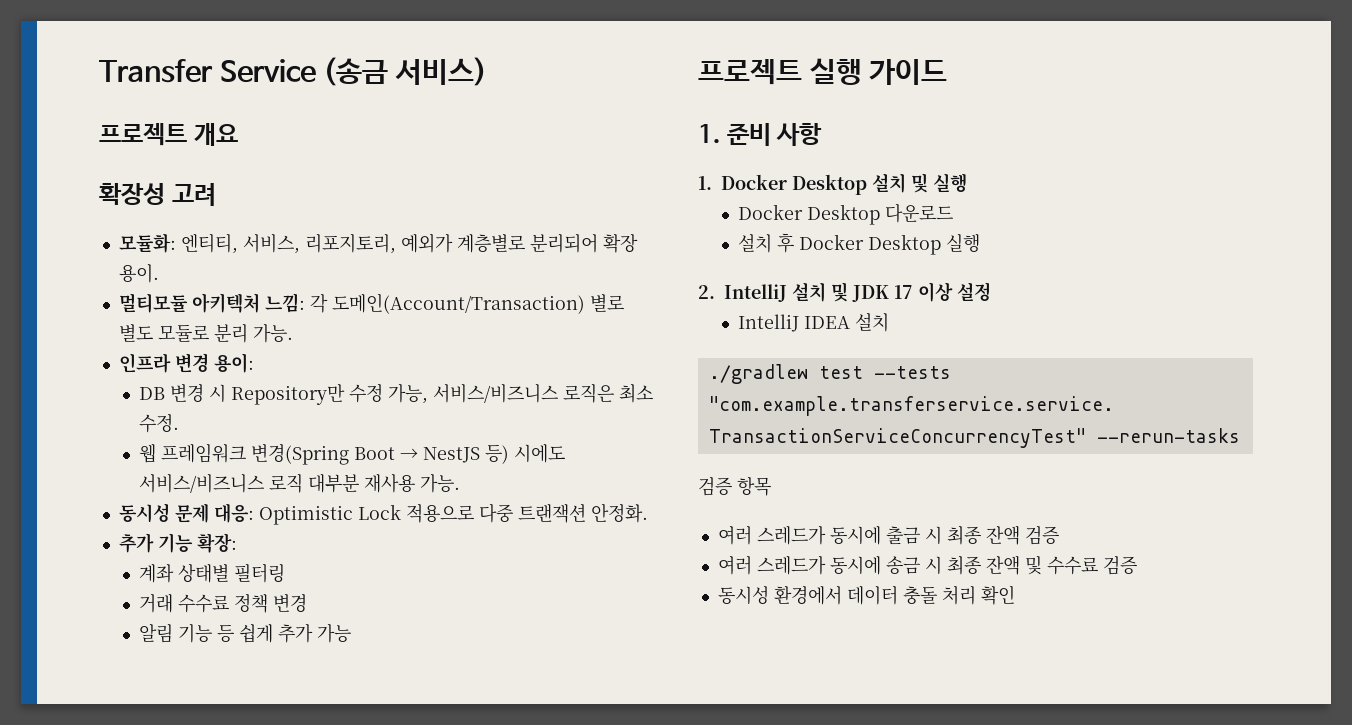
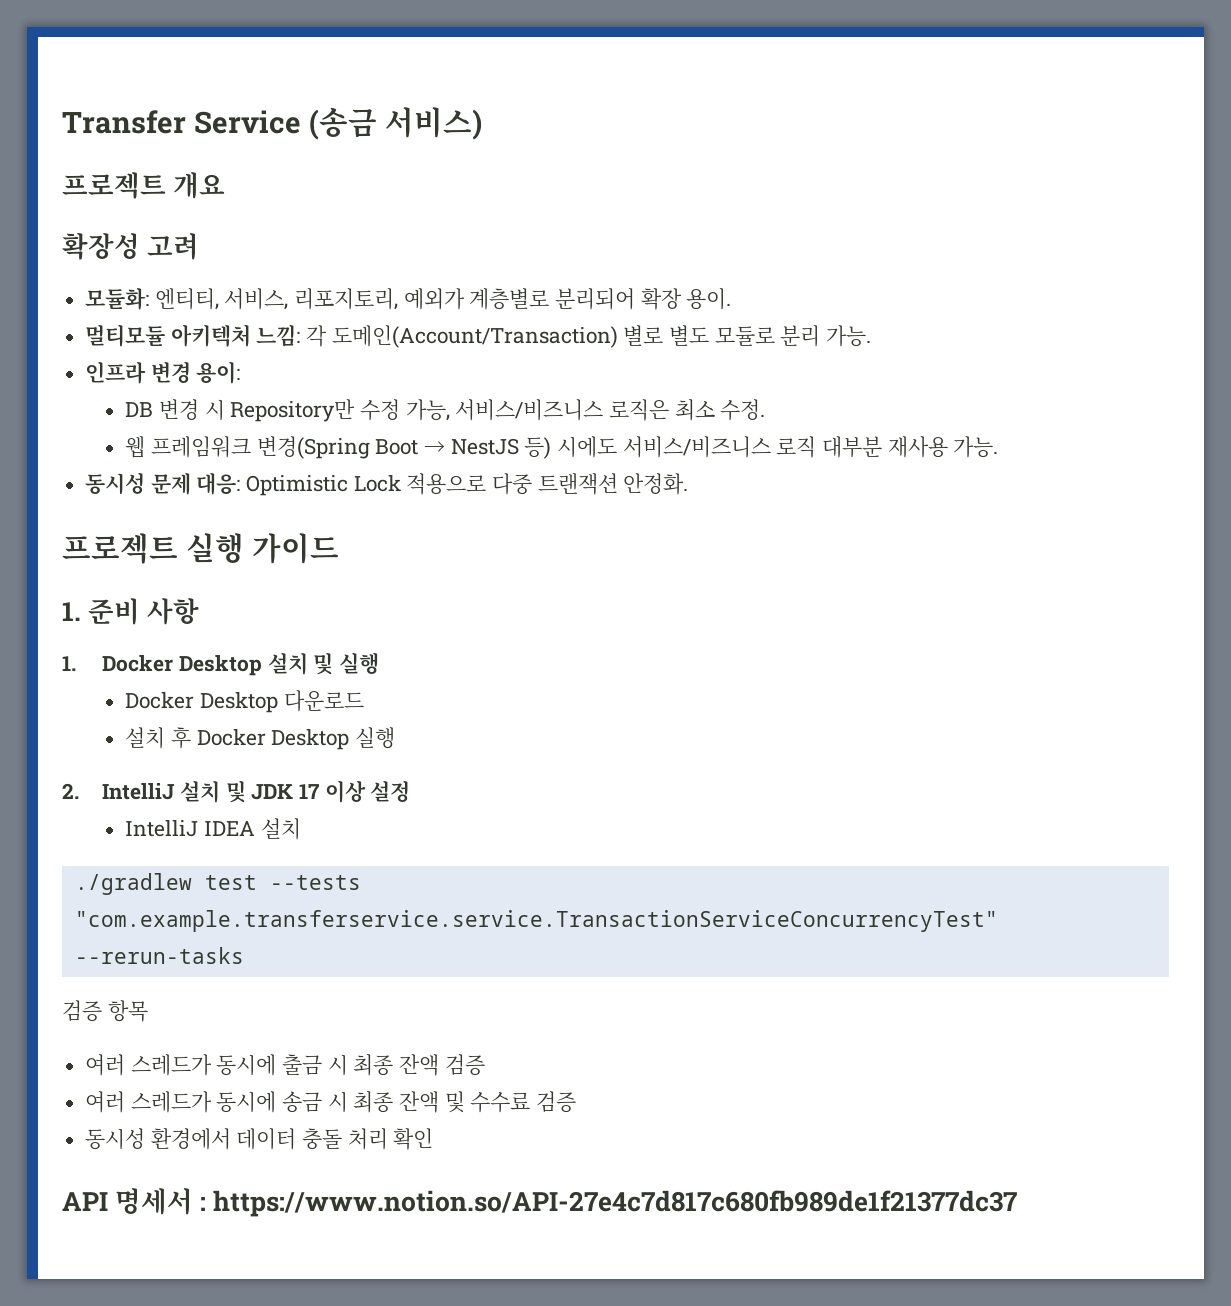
[118,533,237,553] [139,563,286,583] [139,594,308,613] [139,624,352,643] // 추가 기능 확장: // 계좌 상태별 필터링 // 거래 수수료 정책 변경 // 알림 기능 등 쉽게 추가 가능 -> (689, 484) none
(1015, 595) none -> [62,1188,1018,1217] // API 명세서 : https://www.notion.so/API-27e4c7d817c680fb989de1f21377dc37

